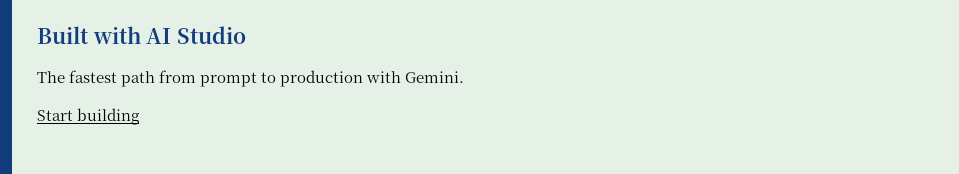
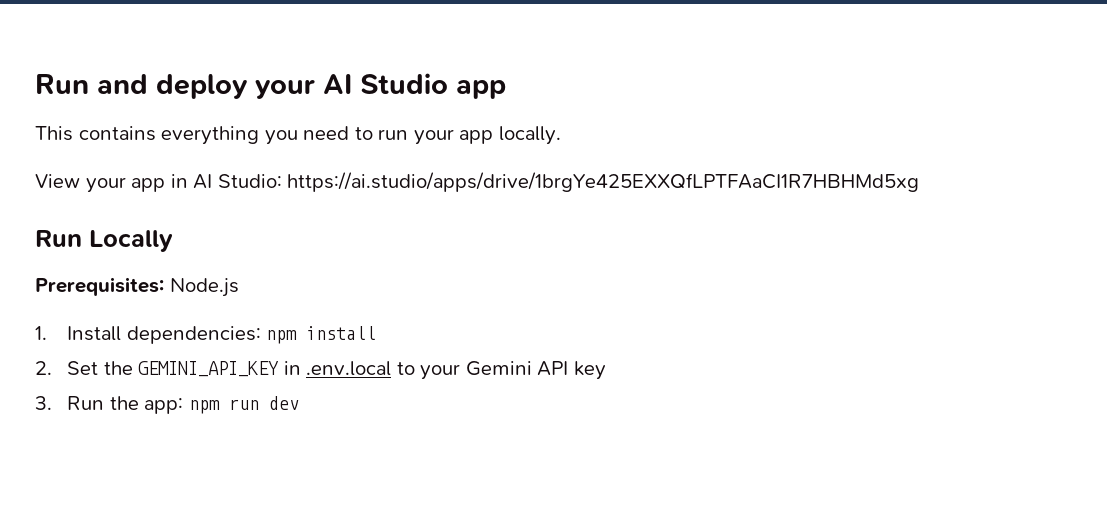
[37,26,247,44] [37,70,465,87] [37,108,141,125] Built with AI Studio // The fastest path from prompt to production with Gemini. // Start building -> [35,73,506,99] [35,126,561,145] [35,172,920,193] [35,230,173,252] [35,277,239,297] [35,326,377,344] [35,361,606,380] [35,396,299,414] Run and deploy your AI Studio app // This contains everything you need to run your app locally. // View your app in AI Studio: https://ai.studio/apps/drive/1brgYe425EXXQfLPTFAaCI1R7HBHMd5xg // Run Locally // Prerequisites: Node.js // 1. Install dependencies: npm install // 2. Set the GEMINI_API_KEY in .env.local to your Gemini API key // 3. Run the app: npm run dev

